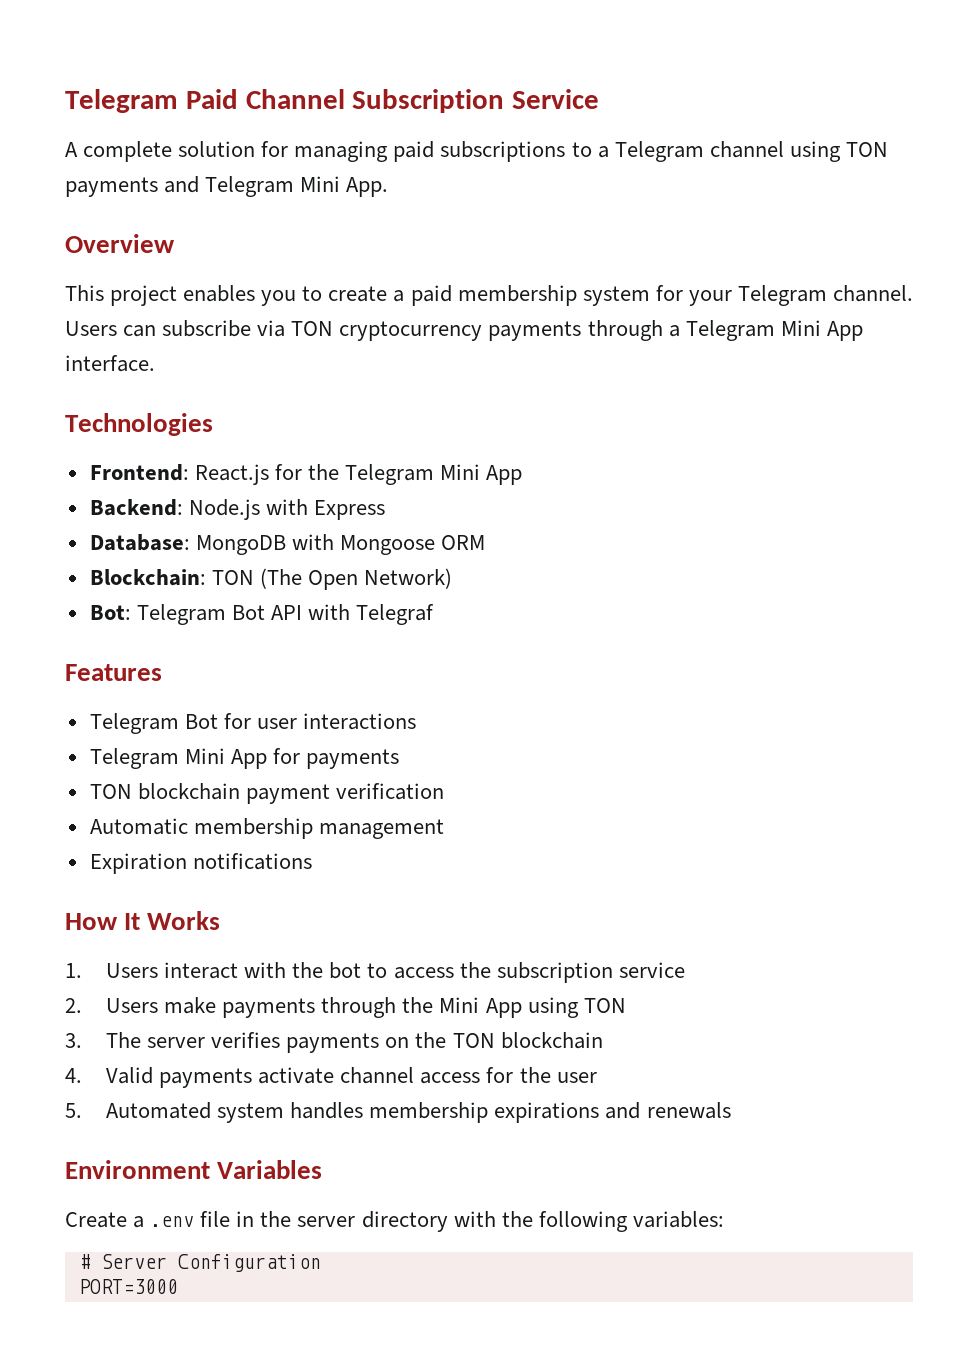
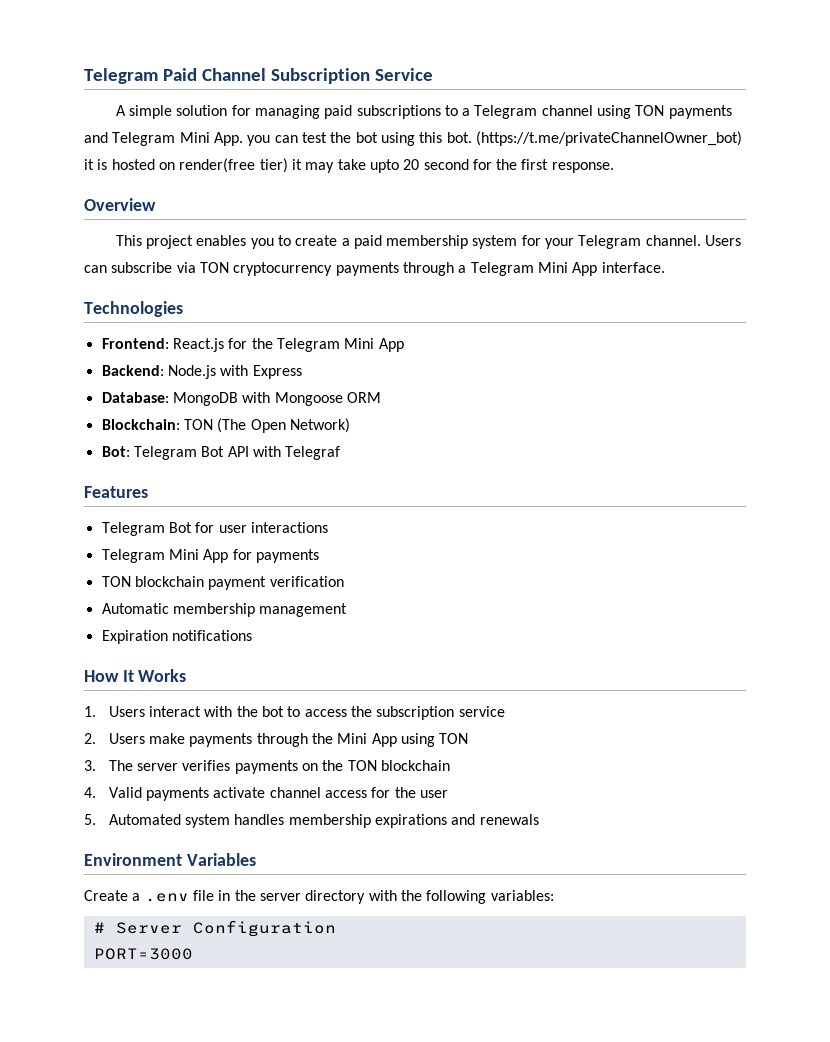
[83,141,173,162] complete -> [128,105,172,119] simple
(389, 187) none -> [247,131,742,146] [84,158,614,173] you can test the bot using this bot. (https://t.me/privateChannelOwner_bot) it is hosted on render(free tier) it may take upto 20 second for the first response.

